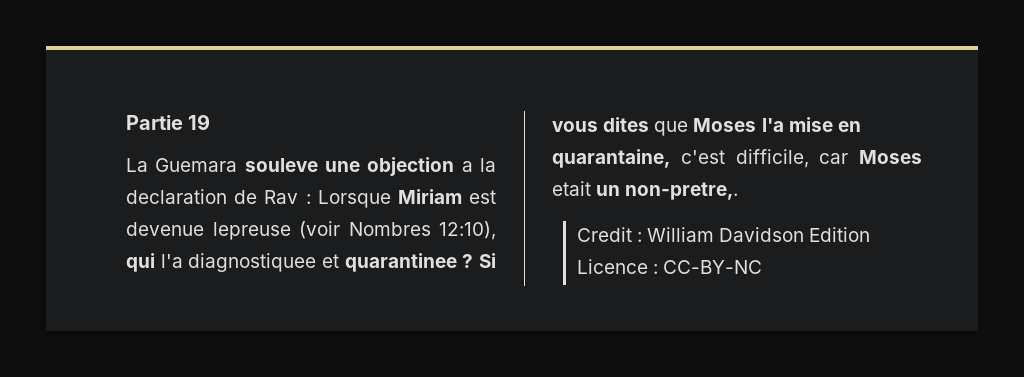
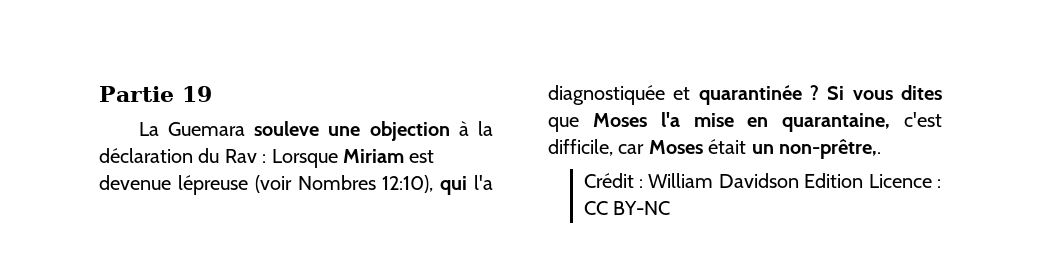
[461,158,496,172] [126,189,258,204] a la declaration de -> [458,121,493,136] [99,148,220,163] à la déclaration du
[212,222,291,240] lepreuse -> [177,175,248,195] lépreuse
[188,253,457,272] diagnostiquee et quarantinee -> [548,85,802,105] diagnostiquée et quarantinée
[552,181,739,200] [576,227,632,242] etait un non-pretre,. // Credit -> [708,139,881,159] [583,173,634,188] était un non-prêtre,. // Crédit
[662,260,762,274] CC-BY-NC -> [583,201,670,215] CC BY-NC

